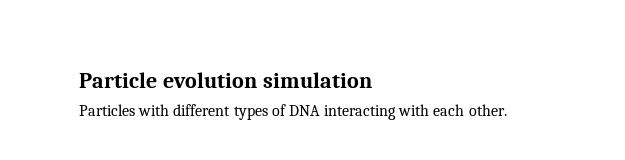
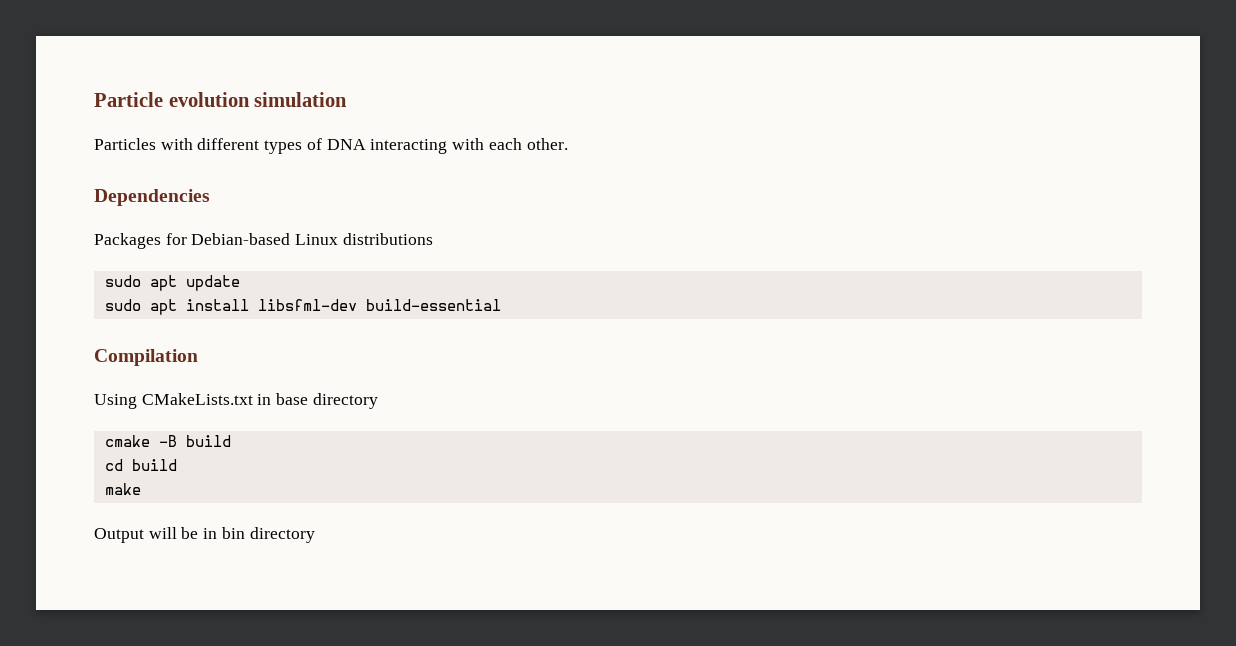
(507, 110) none -> [94,189,210,206] [94,233,433,249] [104,275,240,291] [104,299,501,315] [94,349,198,366] [94,393,378,409] [104,435,231,447] [104,459,177,471] [104,483,141,495] [94,527,315,543] // Dependencies // Packages for Debian-based Linux distributions // sudo apt update // sudo apt install libsfml-dev build-essential // Compilation // Using CMakeLists.txt in base directory // cmake -B build // cd build // make // Output will be in bin directory

